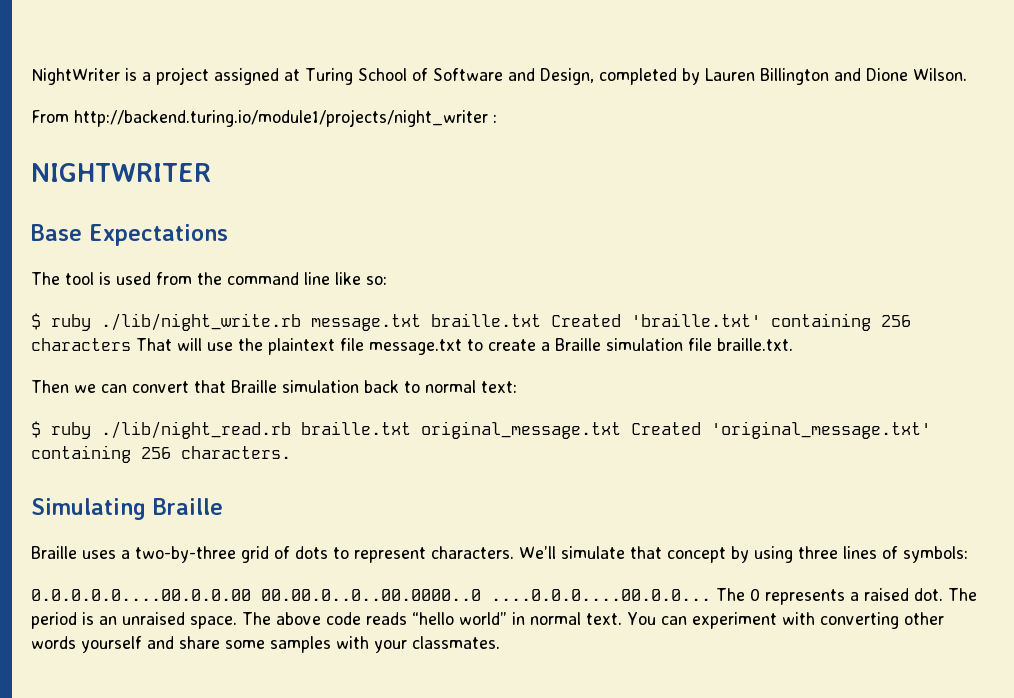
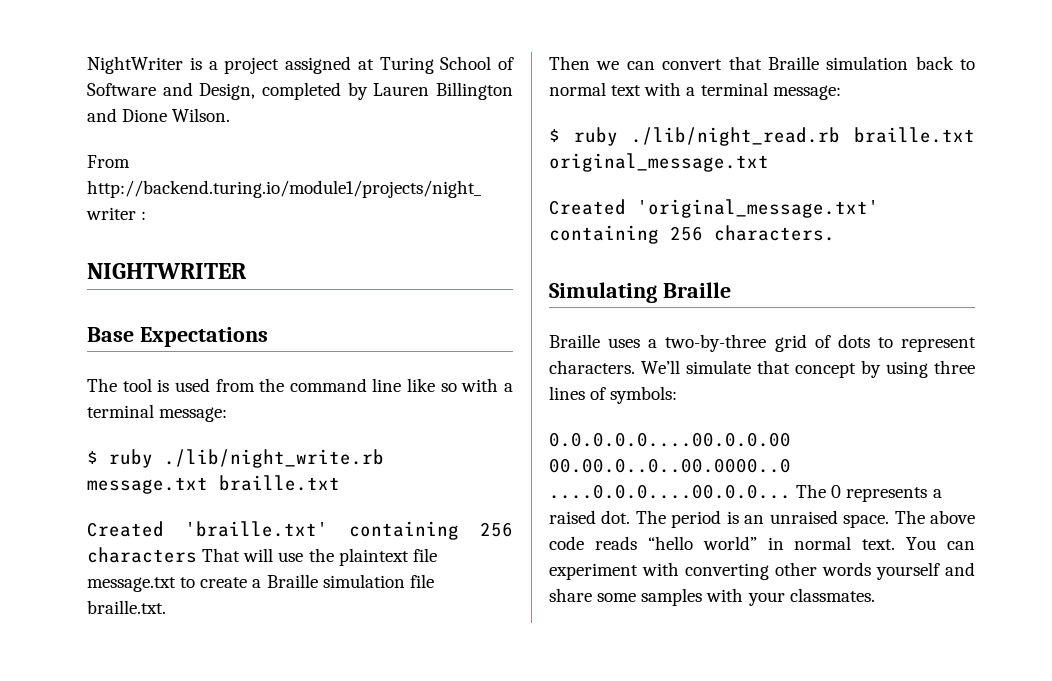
[366,276,387,285] so: -> [440,378,513,392] [87,404,228,422] so with a terminal message:
(541, 320) none -> (340, 483) //
[481,381,517,393] text: -> [611,82,841,100] text with a terminal message:
(621, 430) none -> (769, 162) //

